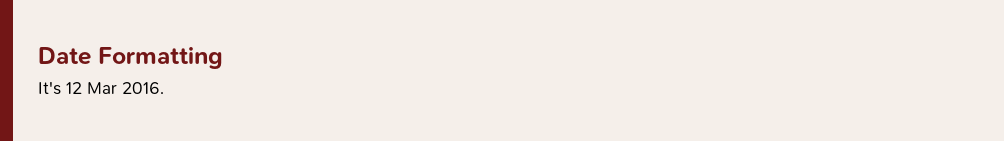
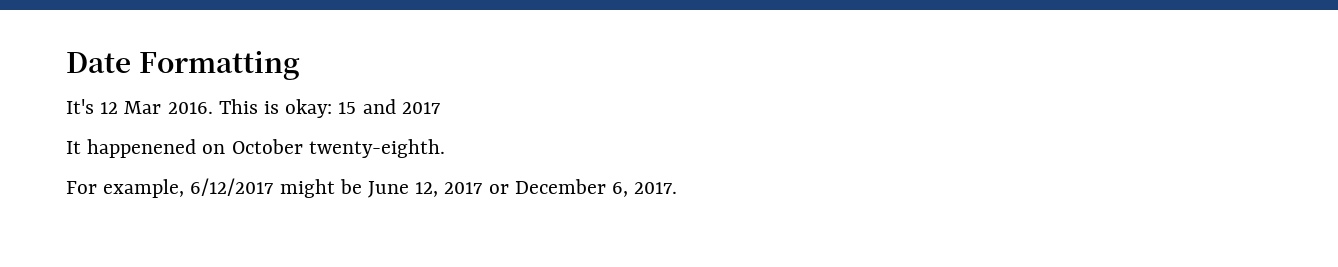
(164, 88) none -> [218,99,440,118] [66,139,445,158] [66,178,678,198] This is okay: 15 and 2017 // It happenened on October twenty-eighth. // For example, 6/12/2017 might be June 12, 2017 or December 6, 2017.

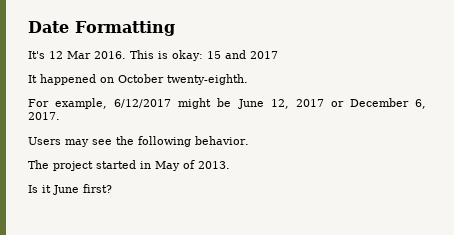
[87,139,197,158] happenened -> [40,74,96,85] happened
(678, 188) none -> [28,136,249,147] [28,160,230,171] [28,184,112,195] // Users may see the following behavior. // The project started in May of 2013. // Is it June first?

